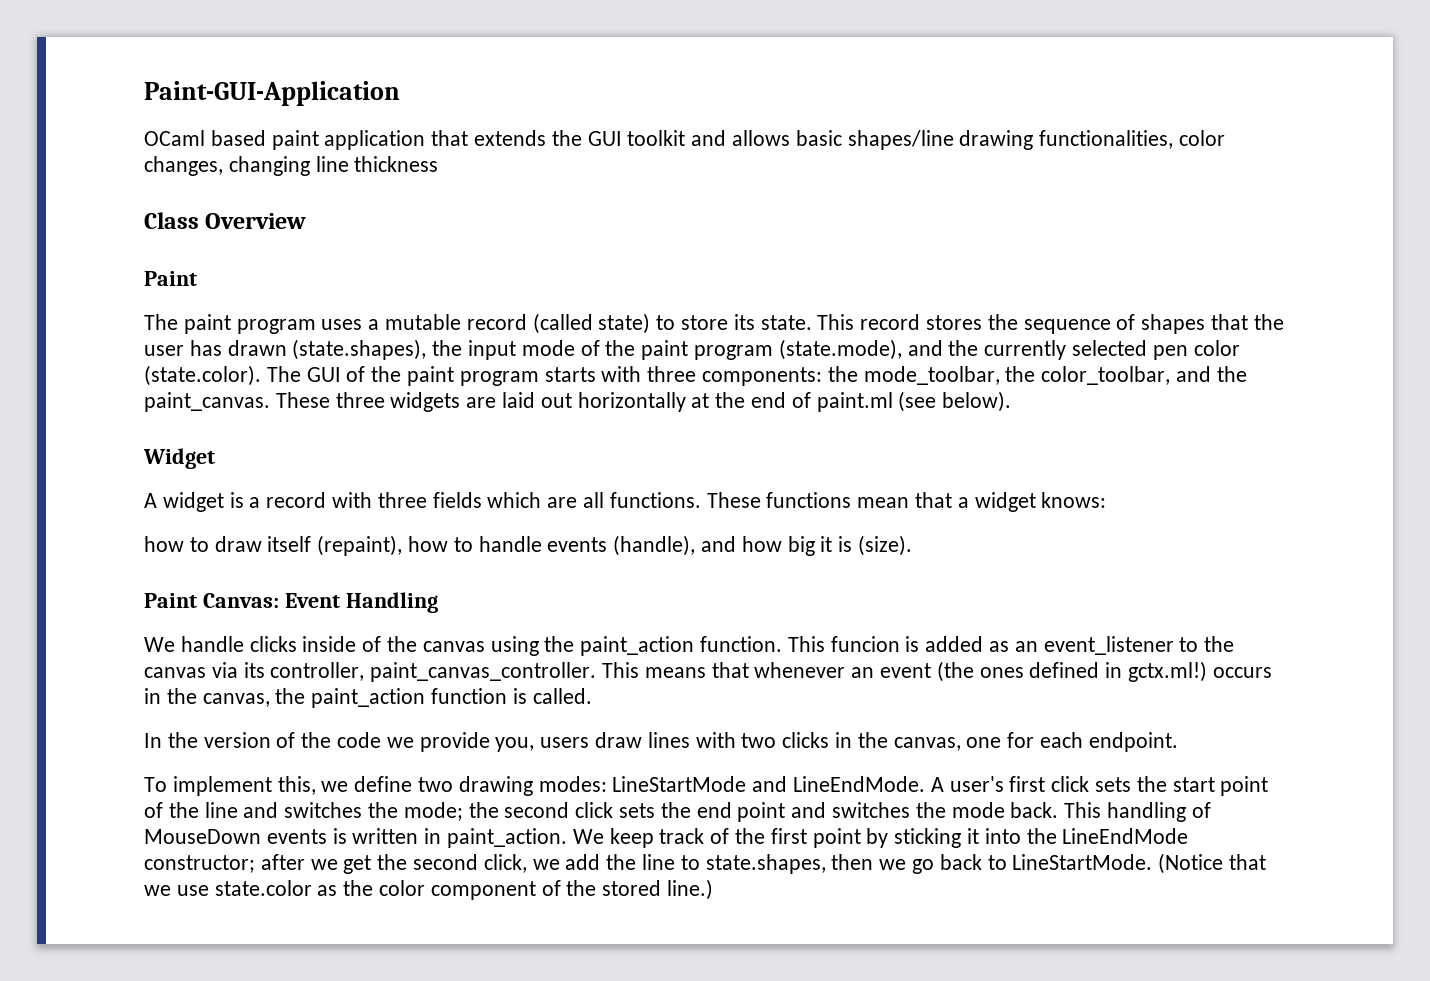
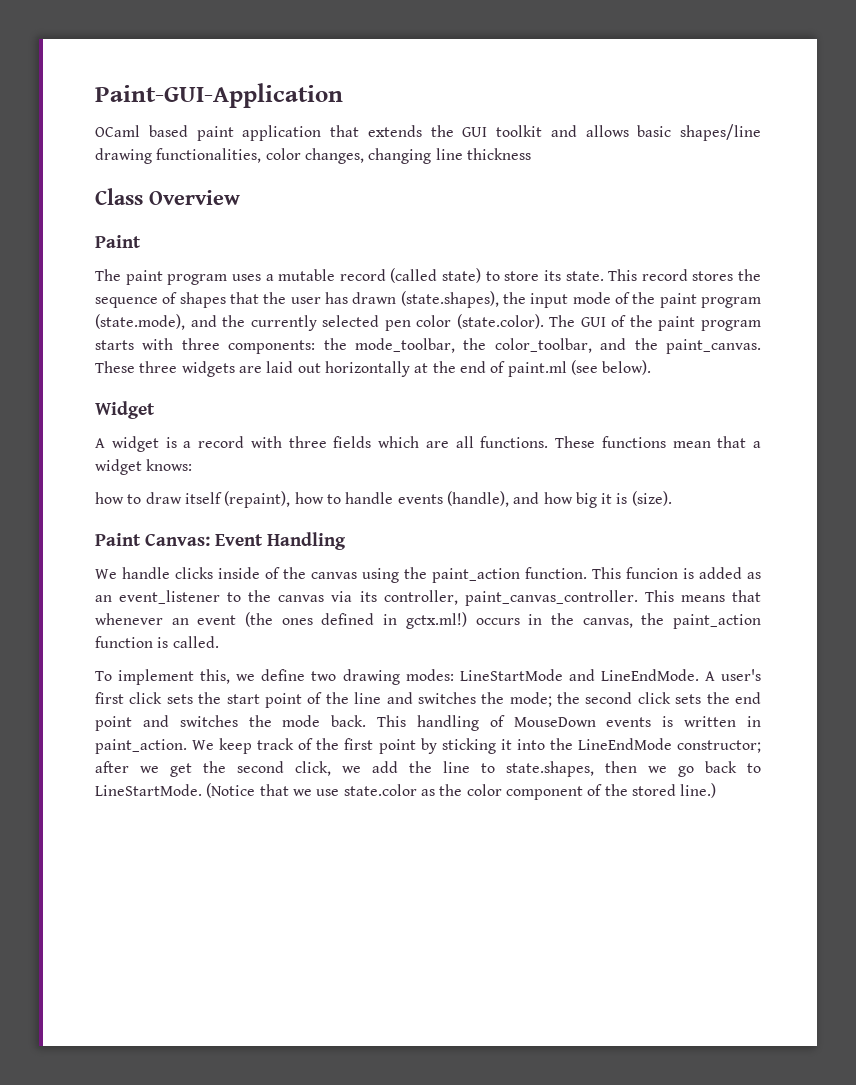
[144,732,1178,752] // In the version of the code we provide you, users draw lines with two clicks in the canvas, one for each endpoint. -> (219, 642) none

